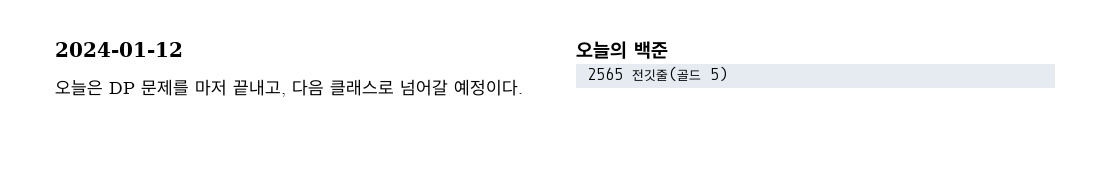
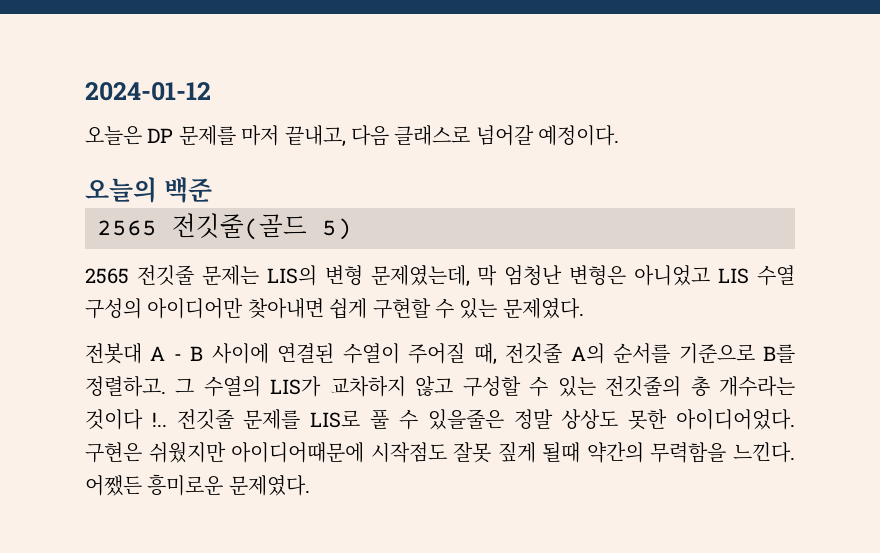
(728, 74) none -> [85,265,795,287] [85,298,584,319] [85,343,795,365] [85,376,796,397] [85,409,795,430] [85,441,795,463] [85,474,310,496] // 2565 전깃줄 문제는 LIS의 변형 문제였는데, 막 엄청난 변형은 아니었고 LIS 수열 구성의 아이디어만 찾아내면 쉽게 구현할 수 있는 문제였다. // 전봇대 A - B 사이에 연결된 수열이 주어질 때, 전깃줄 A의 순서를 기준으로 B를 정렬하고. 그 수열의 LIS가 교차하지 않고 구성할 수 있는 전깃줄의 총 개수라는 것이다 !.. 전깃줄 문제를 LIS로 풀 수 있을줄은 정말 상상도 못한 아이디어었다. 구현은 쉬웠지만 아이디어때문에 시작점도 잘못 짚게 될때 약간의 무력함을 느낀다. 어쨌든 흥미로운 문제였다.

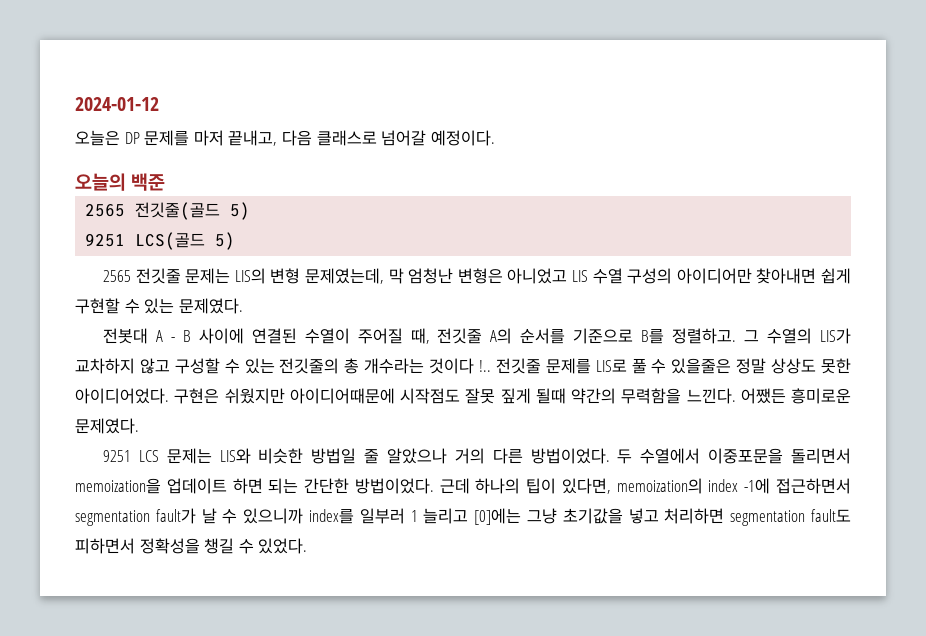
(352, 229) none -> [85,232,236,250] // 9251 LCS(골드 5)
(310, 485) none -> [103,448,851,464] [75,478,851,494] [75,508,851,526] [75,538,308,554] // 9251 LCS 문제는 LIS와 비슷한 방법일 줄 알았으나 거의 다른 방법이었다. 두 수열에서 이중포문을 돌리면서 memoization을 업데이트 하면 되는 간단한 방법이었다. 근데 하나의 팁이 있다면, memoization의 index -1에 접근하면서 segmentation fault가 날 수 있으니까 index를 일부러 1 늘리고 [0]에는 그냥 초기값을 넣고 처리하면 segmentation fault도 피하면서 정확성을 챙길 수 있었다.

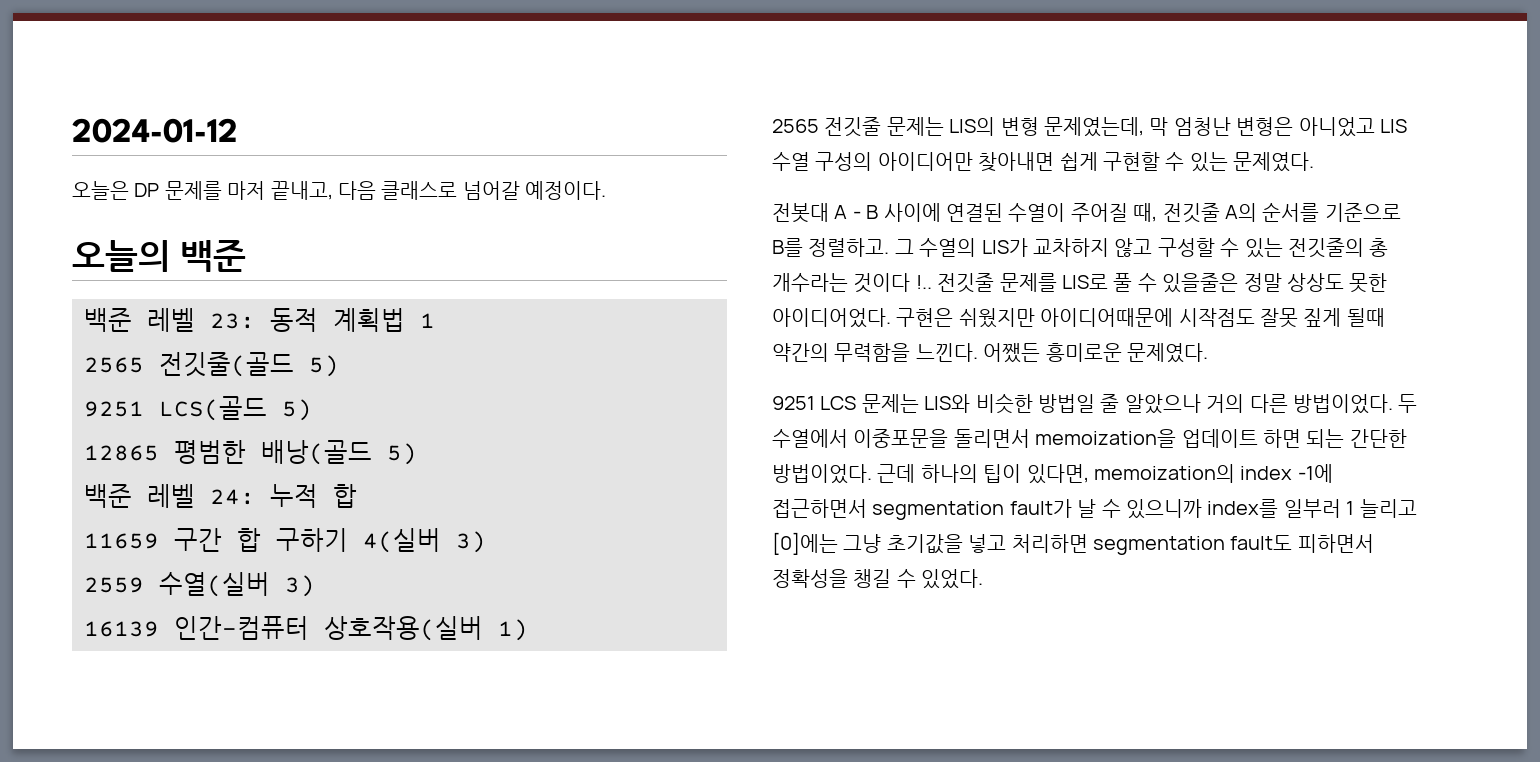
(166, 182) none -> [84,308,435,332] // 백준 레벨 23: 동적 계획법 1
(236, 241) none -> [84,440,417,465] [84,484,357,508] [84,528,486,553] [84,572,315,597] [84,616,528,641] // 12865 평범한 배낭(골드 5) // 백준 레벨 24: 누적 합 // 11659 구간 합 구하기 4(실버 3) // 2559 수열(실버 3) // 16139 인간-컴퓨터 상호작용(실버 1)

